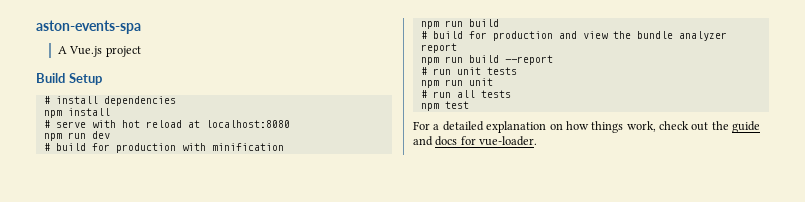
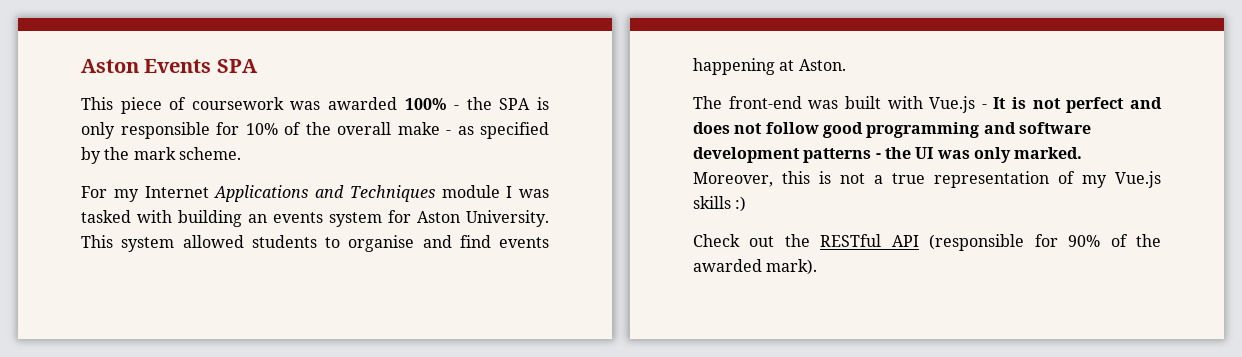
[36,20,141,34] [57,46,141,57] [36,73,102,85] [43,96,176,106] [43,108,110,118] [43,120,290,128] [43,131,110,141] [43,143,284,153] [420,19,499,29] [420,31,727,41] [420,43,457,53] [420,55,553,65] [420,67,517,75] [420,78,493,88] [420,90,511,98] [420,101,469,111] [413,121,761,133] [413,136,538,146] aston-events-spa // A Vue.js project // Build Setup // # install dependencies // npm install // # serve with hot reload at localhost:8080 // npm run dev // # build for production with minification // npm run build // # build for production and view the bundle analyzer report // npm run build --report // # run unit tests // npm run unit // # run all tests // npm test // For a detailed explanation on how things work, check out the guide and docs for vue-loader. -> [81,59,258,73] [81,97,550,114] [81,122,549,139] [81,147,241,164] [81,185,549,202] [81,210,549,227] [81,235,549,252] [693,58,846,75] [693,96,1162,113] [693,122,1091,138] [693,147,1083,163] [693,171,1161,188] [693,196,747,212] [693,234,1161,251] [693,259,818,275] Aston Events SPA // This piece of coursework was awarded 100% - the SPA is only responsible for 10% of the overall make - as specified by the mark scheme. // For my Internet Applications and Techniques module I was tasked with building an events system for Aston University. This system allowed students to organise and find events happening at Aston. // The front-end was built with Vue.js - It is not perfect and does not follow good programming and software development patterns - the UI was only marked. Moreover, this is not a true representation of my Vue.js skills :) // Check out the RESTful API (responsible for 90% of the awarded mark).

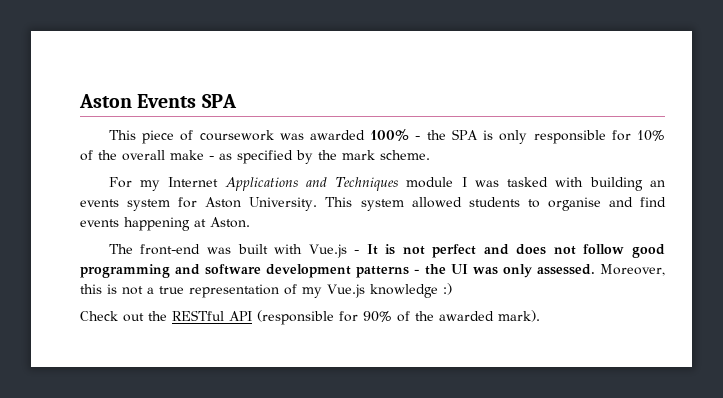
[1014,147,1083,159] marked. -> [536,264,595,275] assessed.
[693,196,731,209] skills -> [370,284,438,298] knowledge

